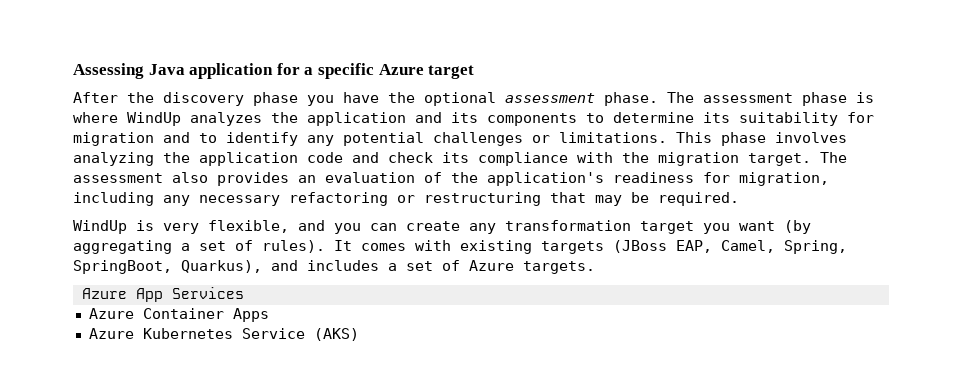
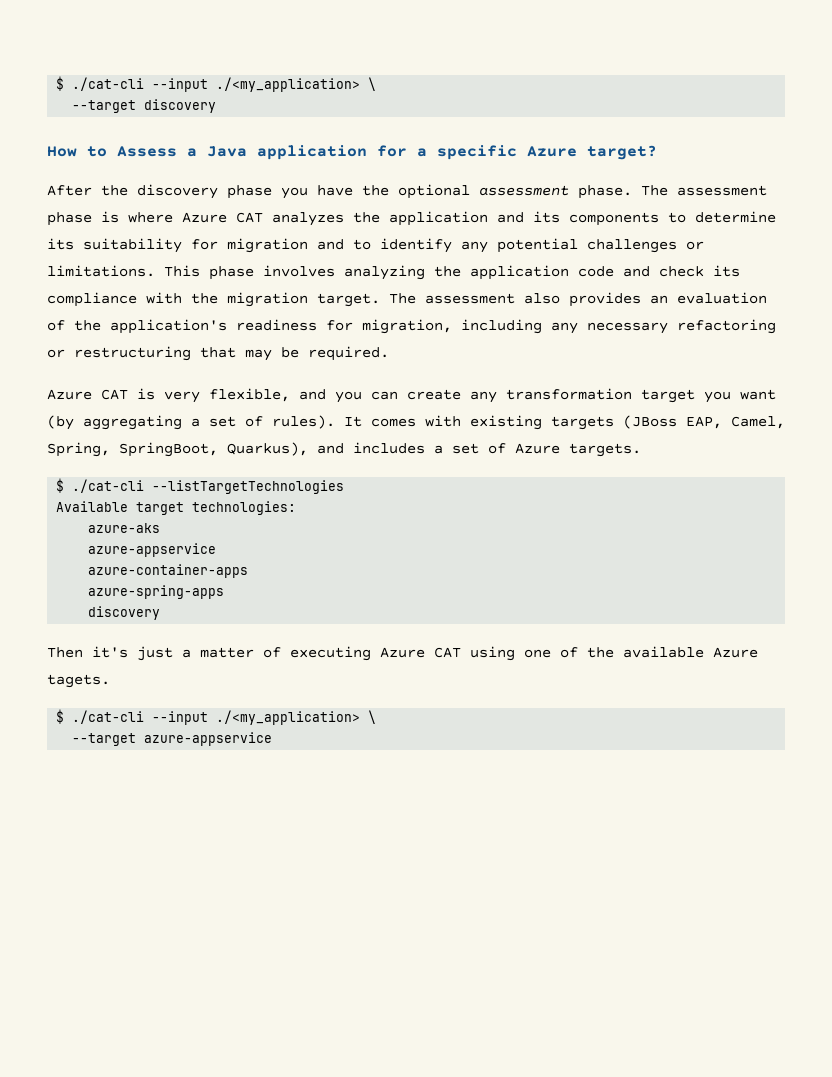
[73,63,144,79] Assessing -> [56,76,377,92] [72,99,217,113] [47,146,197,157] $ ./cat-cli --input ./<my_application> \ // --target discovery // How to Assess a
[428,65,475,79] target -> [587,145,657,160] target?
[127,112,181,126] WindUp -> [182,212,263,223] Azure CAT
[73,220,127,234] WindUp -> [47,389,128,400] Azure CAT
[81,287,244,302] [88,308,269,322] [88,328,359,341] Azure App Services // Azure Container Apps // Azure Kubernetes Service (AKS) -> [56,478,345,494] [56,501,297,515] [88,523,161,533] [88,543,217,557] [88,564,249,578] [88,585,225,599] [88,606,161,620] [47,646,758,661] [47,674,110,688] [56,709,377,725] [72,732,273,746] $ ./cat-cli --listTargetTechnologies // Available target technologies: // azure-aks // azure-appservice // azure-container-apps // azure-spring-apps // discovery // Then it's just a matter of executing Azure CAT using one of the available Azure tagets. // $ ./cat-cli --input ./<my_application> \ // --target azure-appservice

